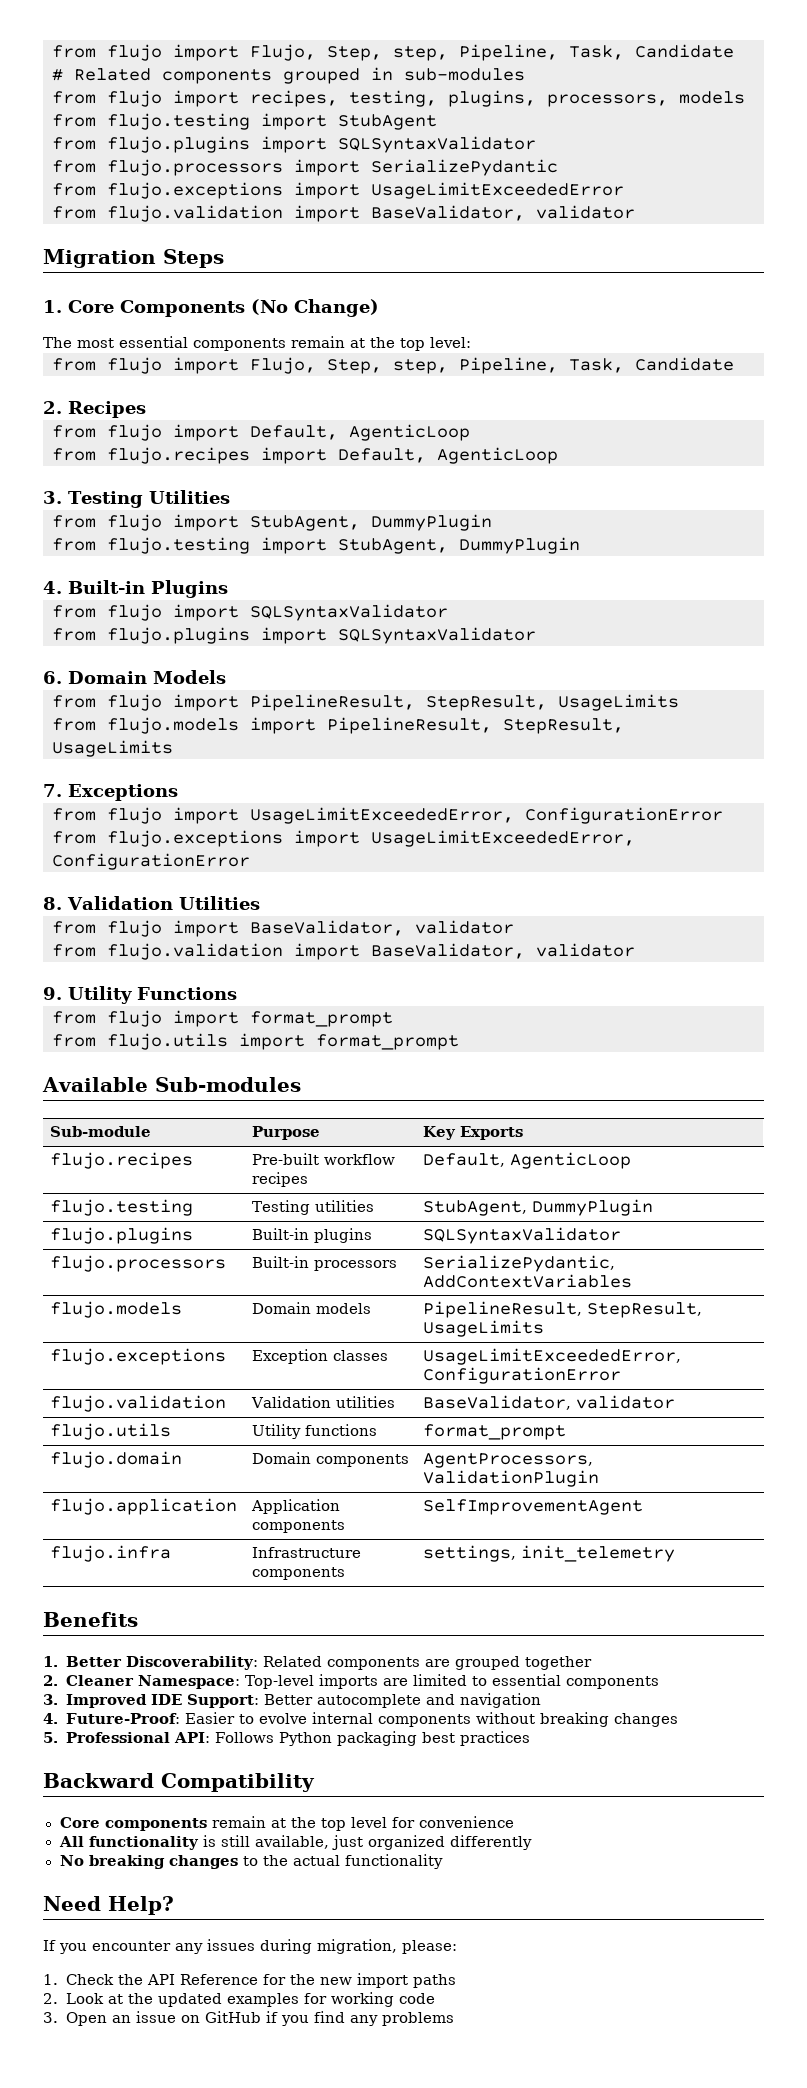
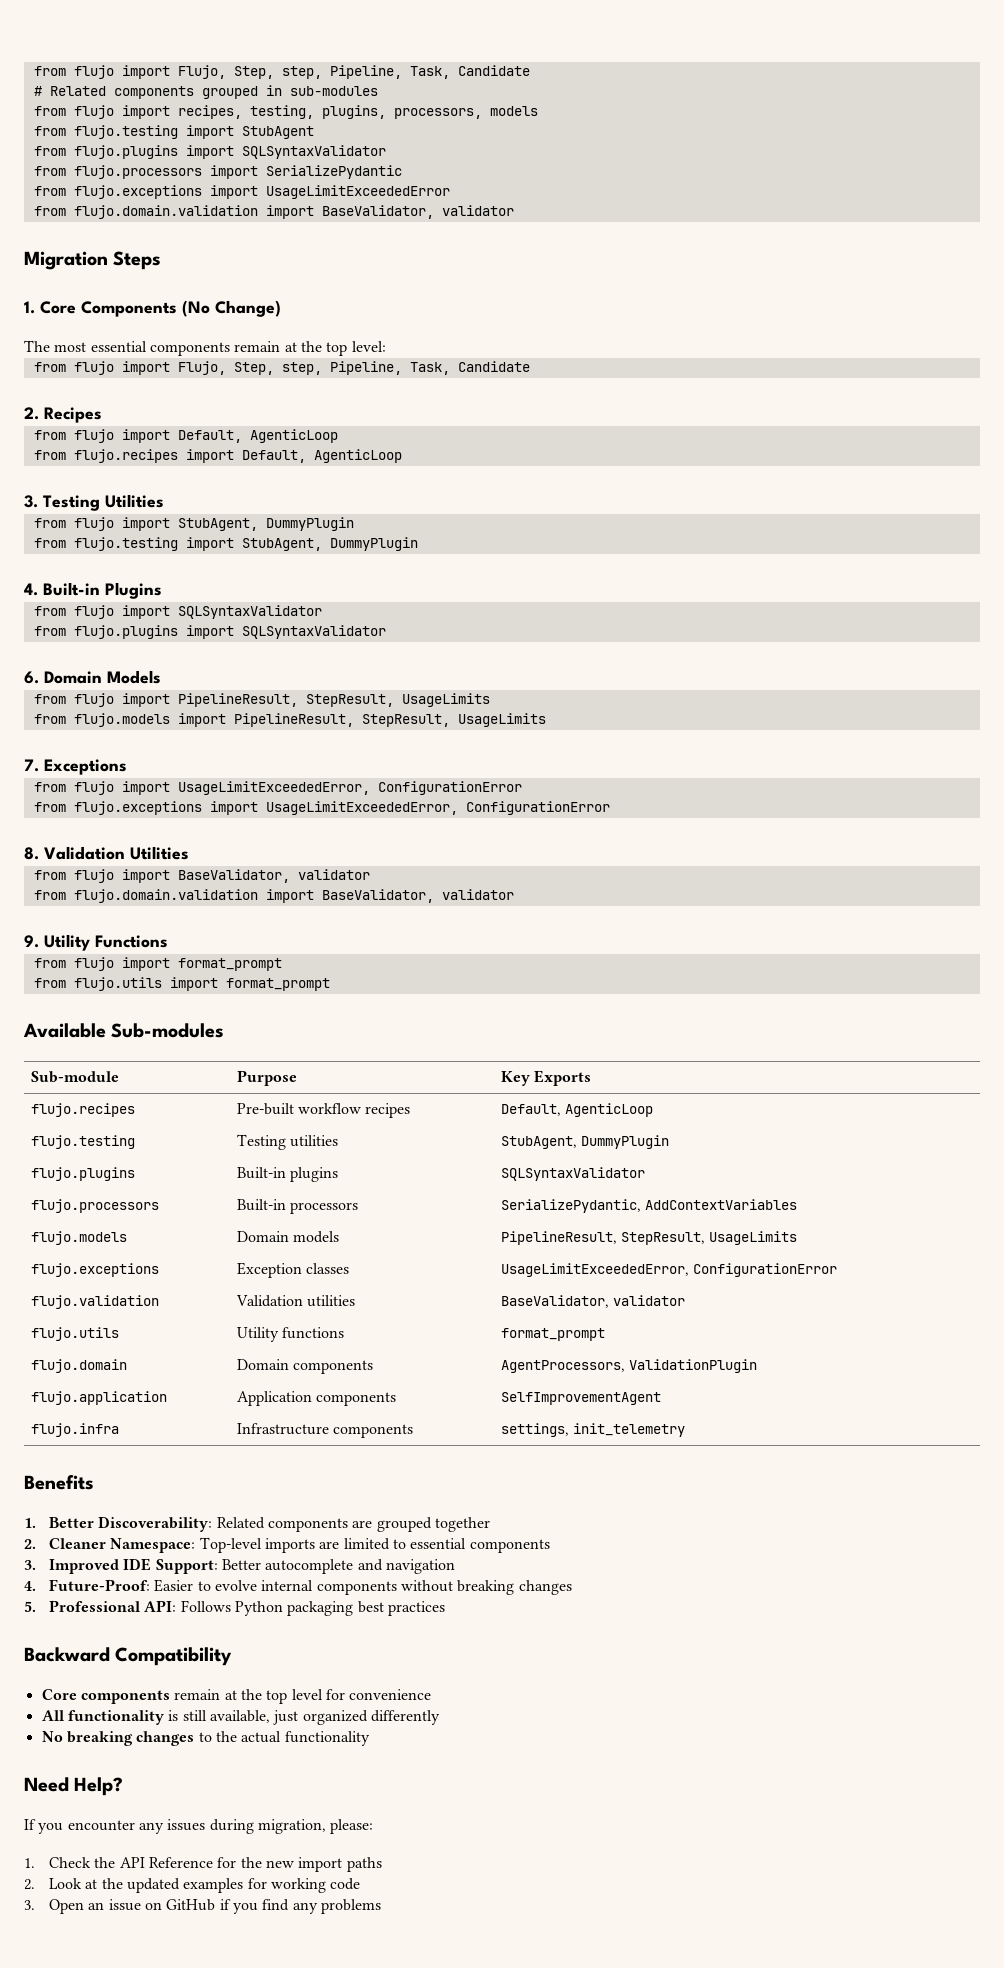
[107,205,283,222] flujo.validation -> [73,205,258,219] flujo.domain.validation
[107,943,283,960] flujo.validation -> [73,889,258,903] flujo.domain.validation

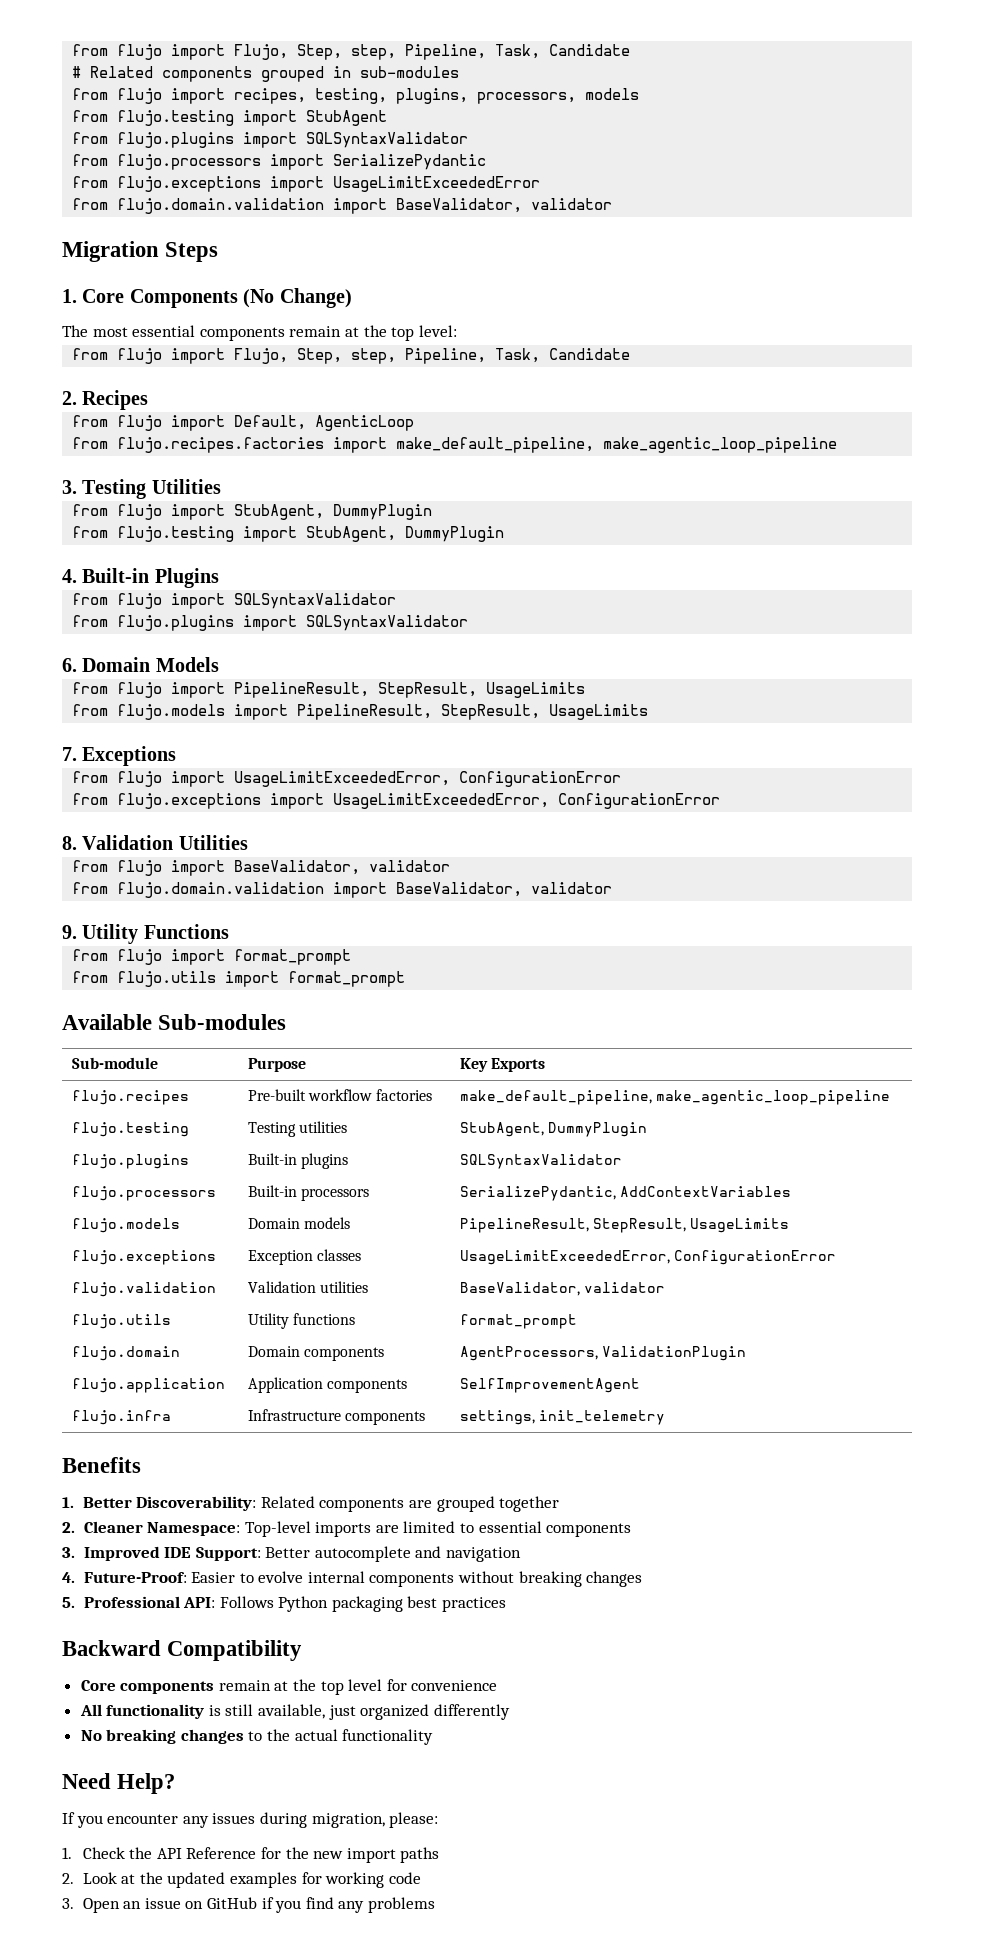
[73,449,402,463] flujo.recipes import Default, AgenticLoop -> [117,437,838,453] flujo.recipes.factories import make_default_pipeline, make_agentic_loop_pipeline
[365,1103,411,1118] [500,1103,653,1117] recipes | Default, AgenticLoop -> [376,1089,433,1101] [459,1090,891,1105] factories | make_default_pipeline, make_agentic_loop_pipeline

